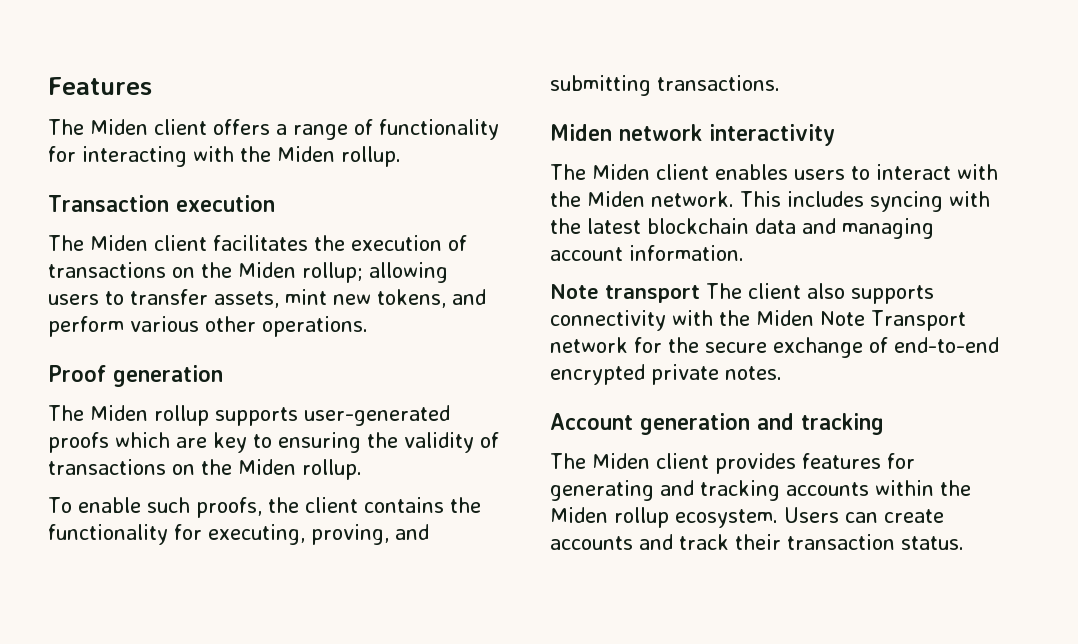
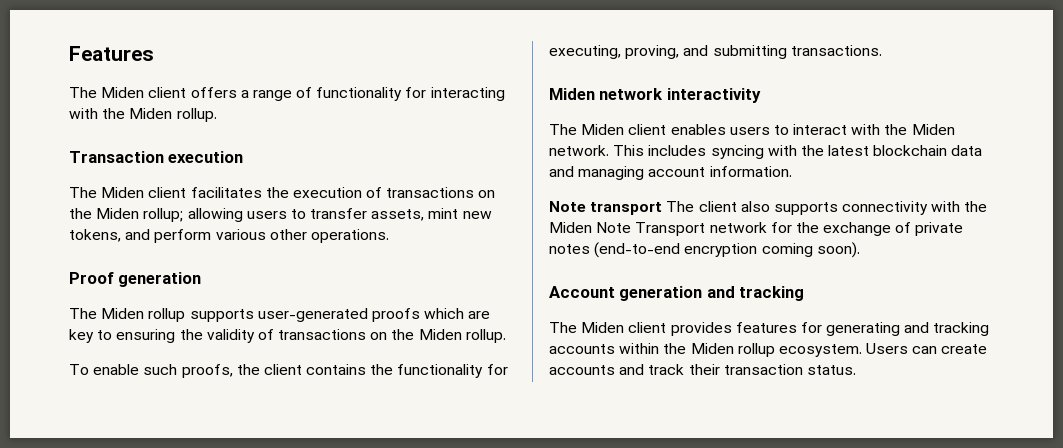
[705,342,767,353] secure -> (819, 227) none
[894,337,999,353] [550,364,782,385] end-to-end encrypted private notes. -> [915,222,964,236] [549,242,860,258] private notes (end-to-end encryption coming soon).

